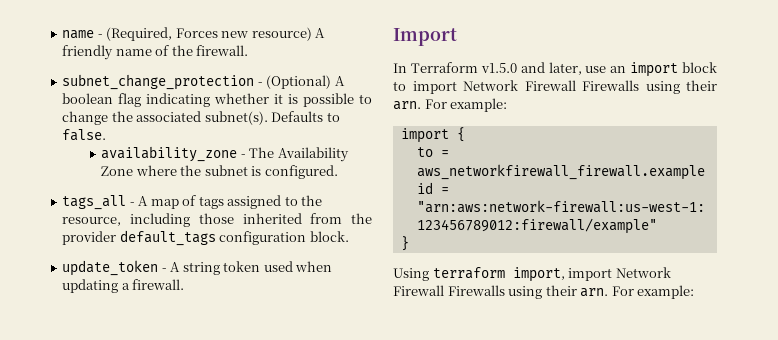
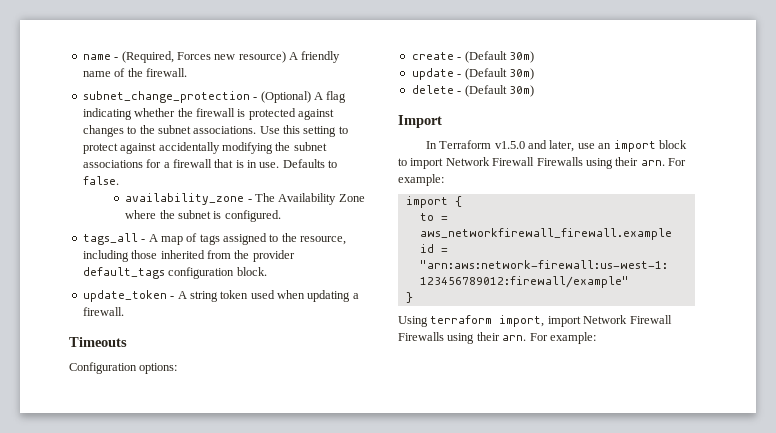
[62,93,114,104] boolean -> (323, 96) none
[274,93,372,107] [62,111,268,125] it is possible to change the associated subnet(s). -> [177,108,334,120] [82,125,348,137] [82,142,327,154] [82,159,280,168] the firewall is protected against changes to the subnet associations. Use this setting to protect against accidentally modifying the subnet associations for a firewall that is in use.
(185, 284) none -> [69,337,127,347] [69,362,178,374] [411,51,534,63] [411,68,534,80] [411,85,534,97] // Timeouts // Configuration options: // create - (Default 30m) // update - (Default 30m) // delete - (Default 30m)

